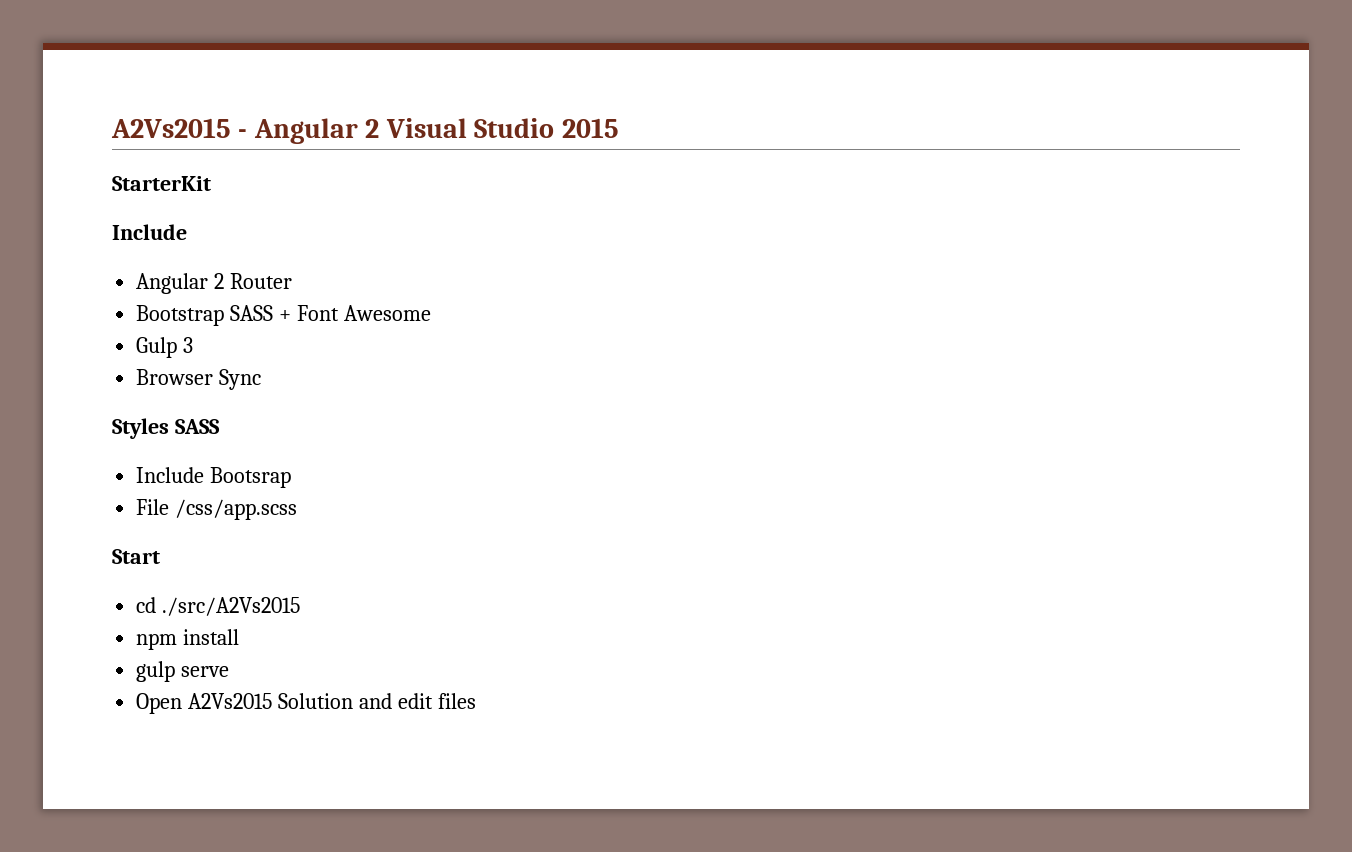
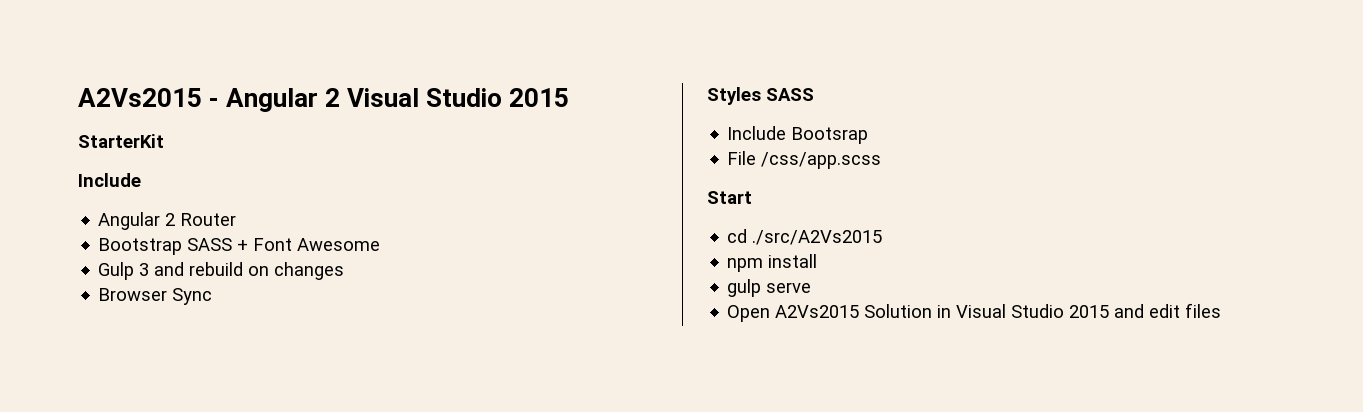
(194, 345) none -> [154,262,345,280] and rebuild on changes
(354, 701) none -> [937,304,1110,318] in Visual Studio 2015

